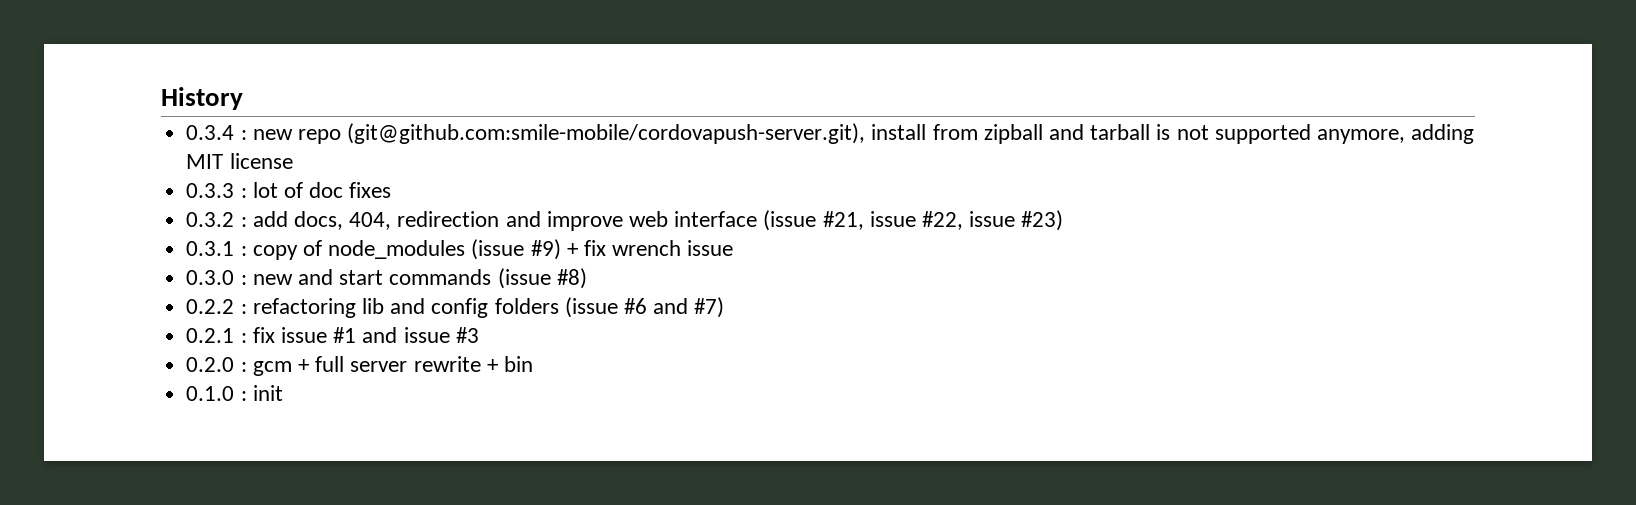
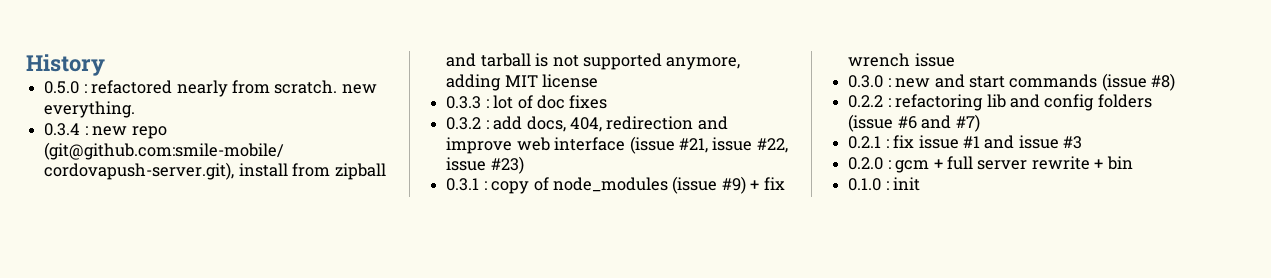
(243, 98) none -> [44,80,377,97] [44,101,136,118] // 0.5.0 : refactored nearly from scratch. new everything.

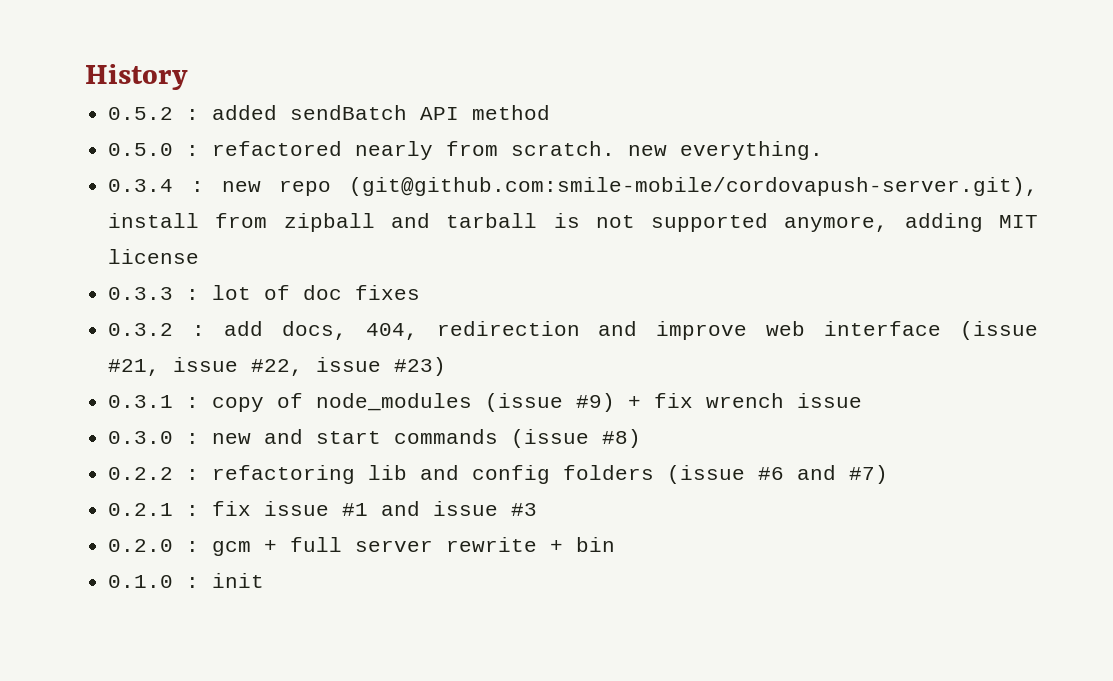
(105, 65) none -> [108,105,551,120] // 0.5.2 : added sendBatch API method

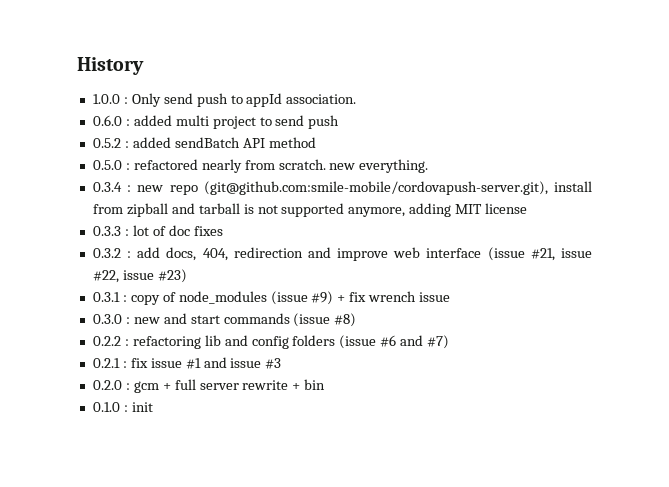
(188, 77) none -> [92,93,357,107] [92,115,340,129] // 1.0.0 : Only send push to appId association. // 0.6.0 : added multi project to send push

